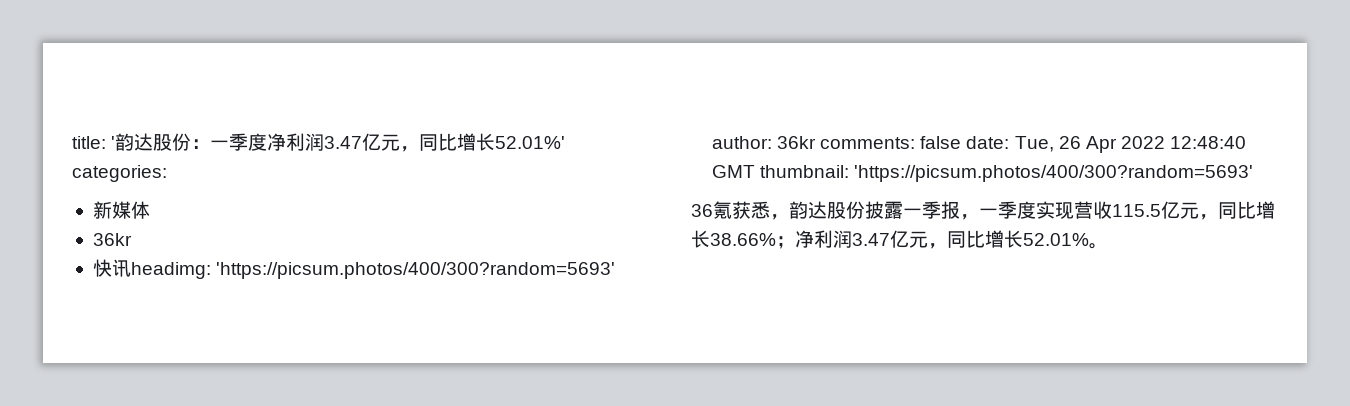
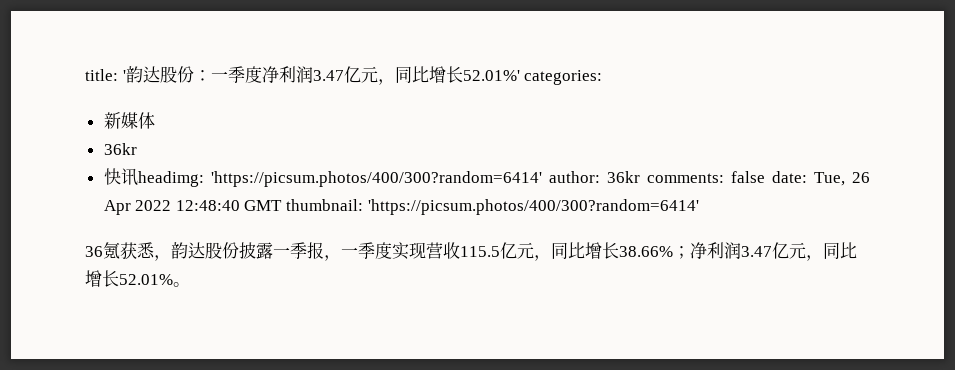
[216,262,616,279] 'https://picsum.photos/400/300?random=5693' -> [210,171,542,187] 'https://picsum.photos/400/300?random=6414'
[854,165,1254,182] 'https://picsum.photos/400/300?random=5693' -> [367,199,699,215] 'https://picsum.photos/400/300?random=6414'

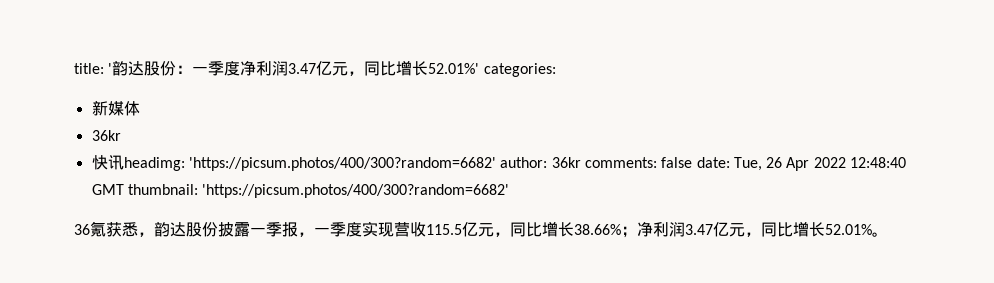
[210,171,542,187] 'https://picsum.photos/400/300?random=6414' -> [188,157,496,171] 'https://picsum.photos/400/300?random=6682'
[367,199,699,215] 'https://picsum.photos/400/300?random=6414' -> [202,184,510,198] 'https://picsum.photos/400/300?random=6682'

